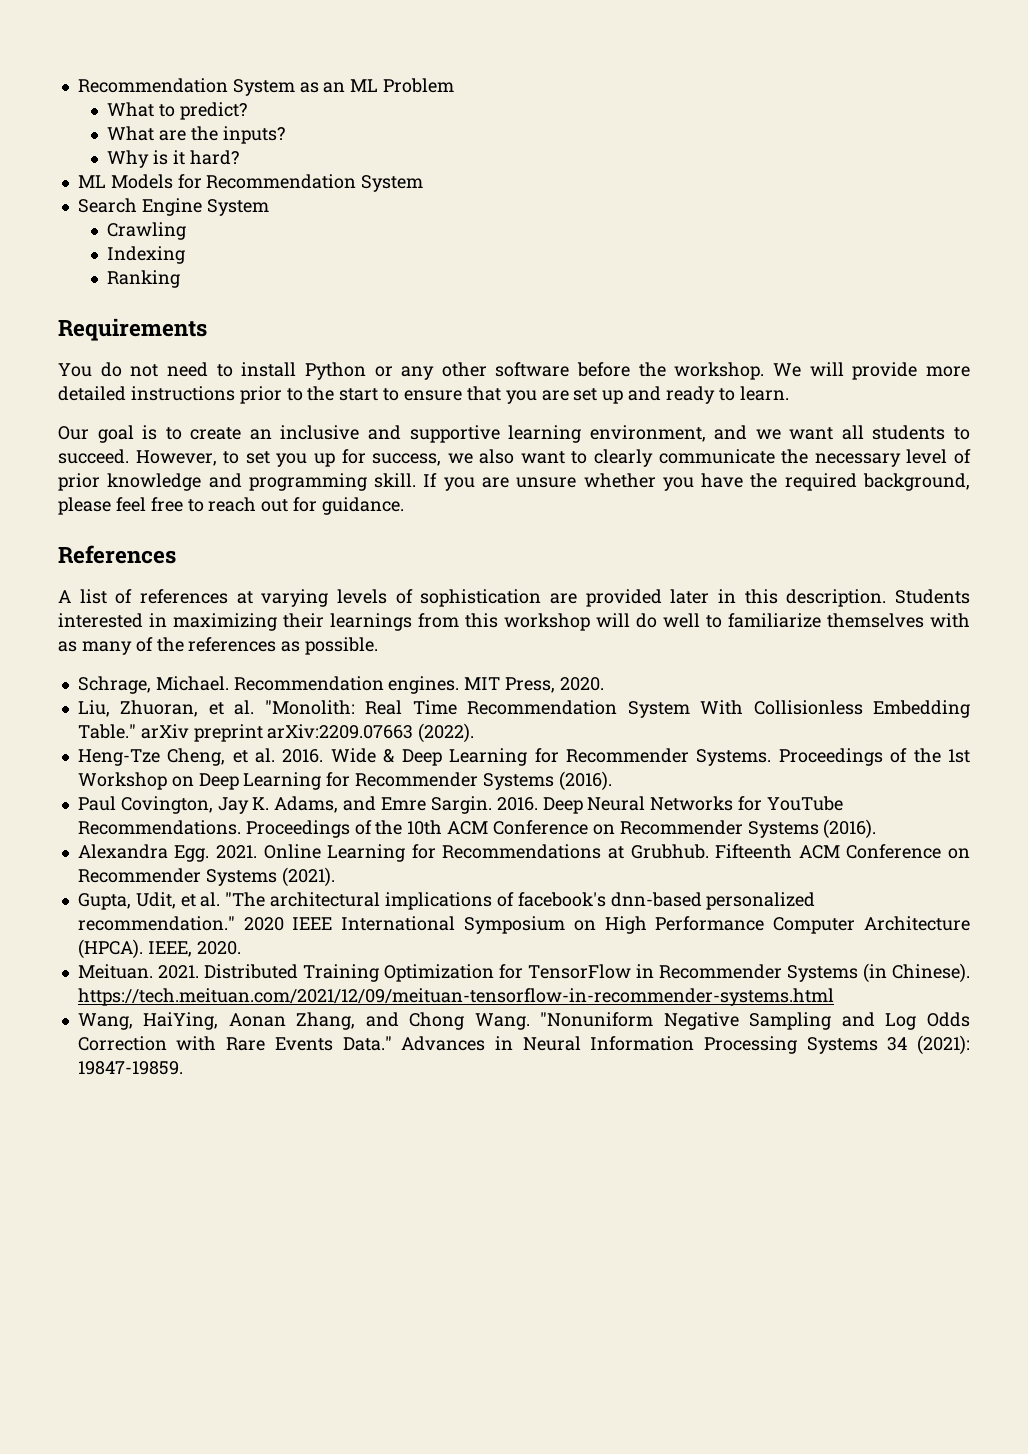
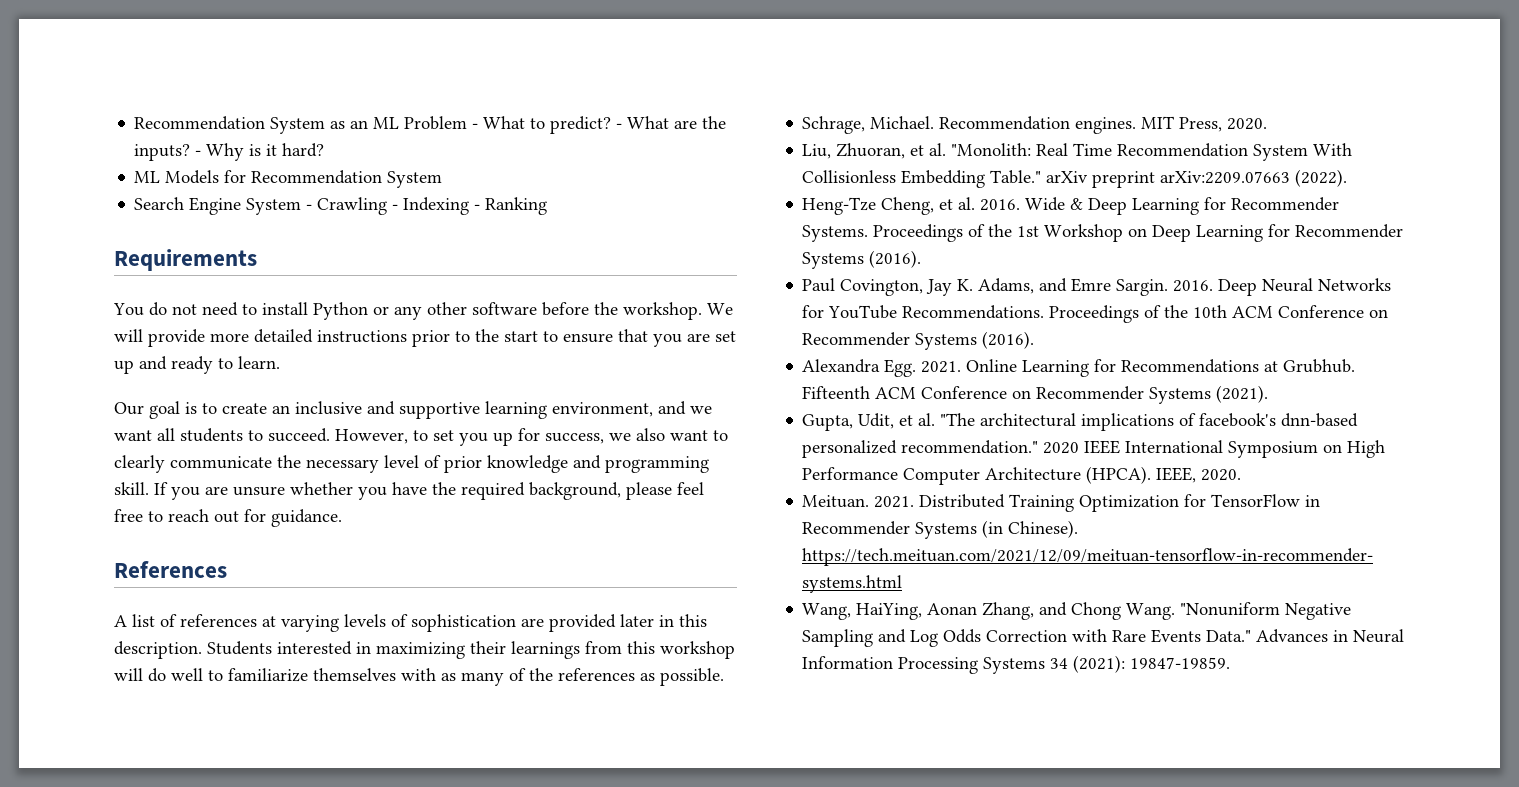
(455, 85) // -> [472,123,479,129] -
(247, 111) // -> [616,123,623,129] -
(285, 135) // -> [195,150,202,156] -
(269, 207) // -> [306,204,313,210] -
(186, 231) // -> [392,204,399,210] -
(185, 255) // -> [474,204,481,210] -

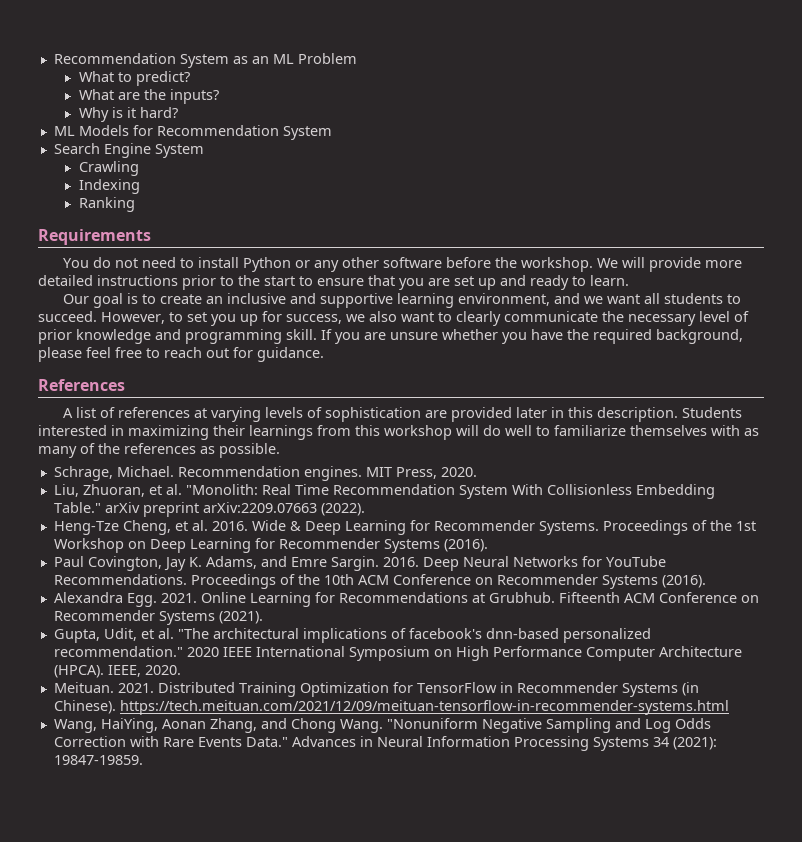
[472,123,479,129] - -> (357, 58) //
[616,123,623,129] - -> (190, 78) //
[195,150,202,156] - -> (219, 96) //
[306,204,313,210] - -> (204, 151) //
[392,204,399,210] - -> (139, 168) //
[474,204,481,210] - -> (140, 186) //

